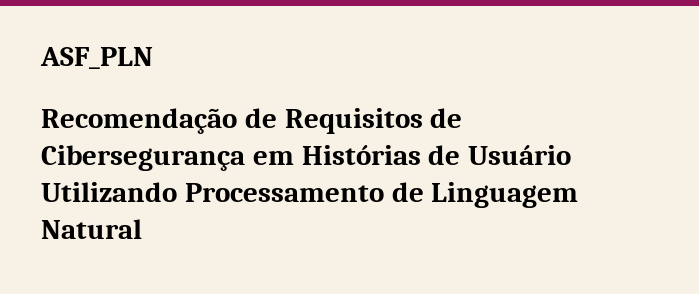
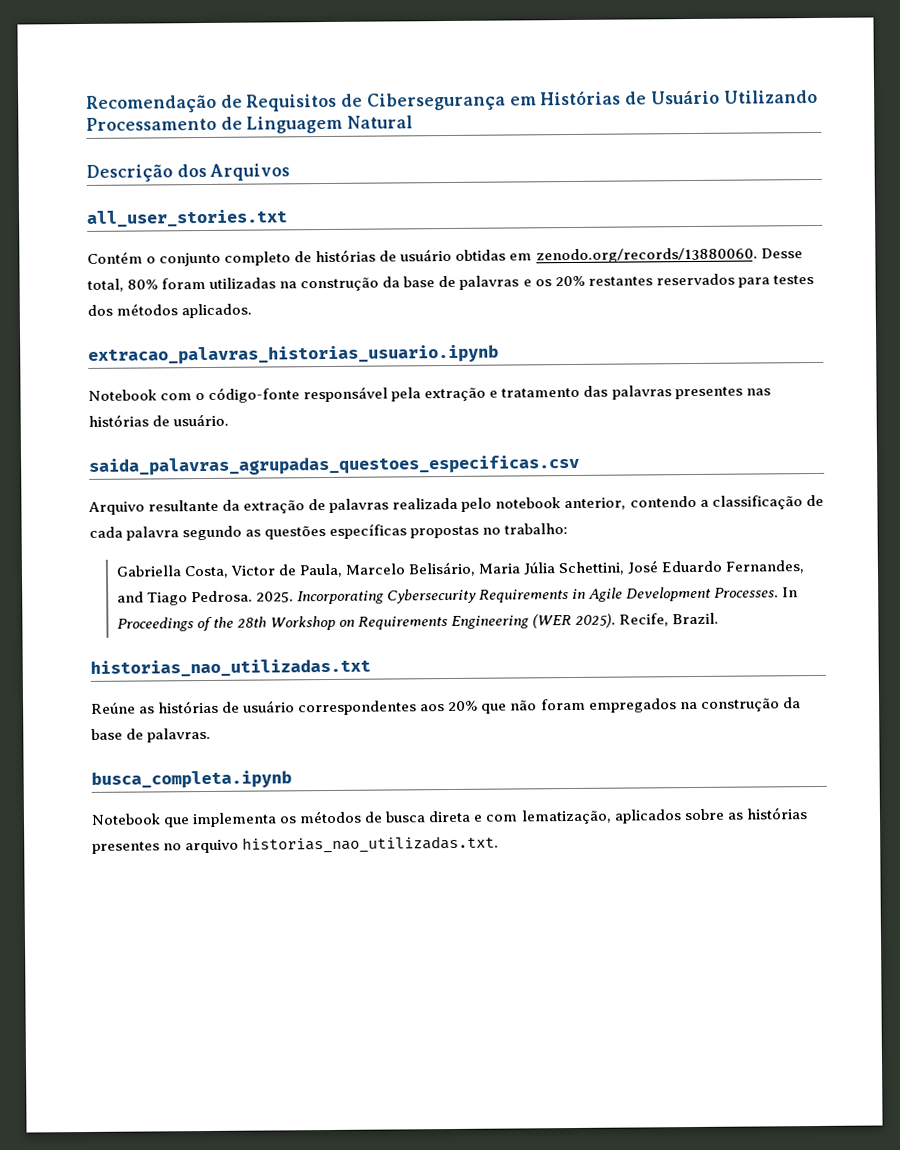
[40,47,153,69] ASF_PLN // -> (86, 104) none
(142, 229) none -> [86,163,291,183] [87,209,288,227] [87,247,803,267] [87,273,814,292] [87,303,253,319] [88,344,499,365] [88,385,771,403] [88,413,230,427] [89,454,580,476] [88,494,824,515] [89,523,569,541] [115,560,805,579] [116,586,799,606] [116,612,720,632] [90,658,371,677] [91,697,801,716] [91,727,212,743] [91,770,292,789] [91,807,808,828] [92,835,500,854] // Descrição dos Arquivos // all_user_stories.txt // Contém o conjunto completo de histórias de usuário obtidas em zenodo.org/records/13880060. Desse total, 80% foram utilizadas na construção da base de palavras e os 20% restantes reservados para testes dos métodos aplicados. // extracao_palavras_historias_usuario.ipynb // Notebook com o código-fonte responsável pela extração e tratamento das palavras presentes nas histórias de usuário. // saida_palavras_agrupadas_questoes_especificas.csv // Arquivo resultante da extração de palavras realizada pelo notebook anterior, contendo a classificação de cada palavra segundo as questões específicas propostas no trabalho: // Gabriella Costa, Victor de Paula, Marcelo Belisário, Maria Júlia Schettini, José Eduardo Fernandes, and Tiago Pedrosa. 2025. Incorporating Cybersecurity Requirements in Agile Development Processes. In Proceedings of the 28th Workshop on Requirements Engineering (WER 2025). Recife, Brazil. // historias_nao_utilizadas.txt // Reúne as histórias de usuário correspondentes aos 20% que não foram empregados na construção da base de palavras. // busca_completa.ipynb // Notebook que implementa os métodos de busca direta e com lematização, aplicados sobre as histórias presentes no arquivo historias_nao_utilizadas.txt.

